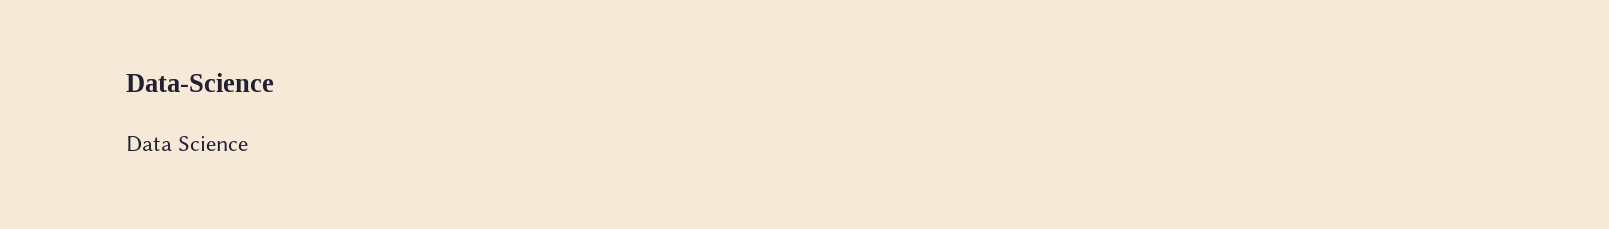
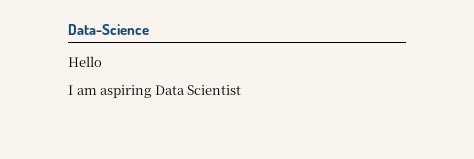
[126,136,249,152] Data Science -> [68,56,102,67] [68,85,242,98] Hello // I am aspiring Data Scientist

